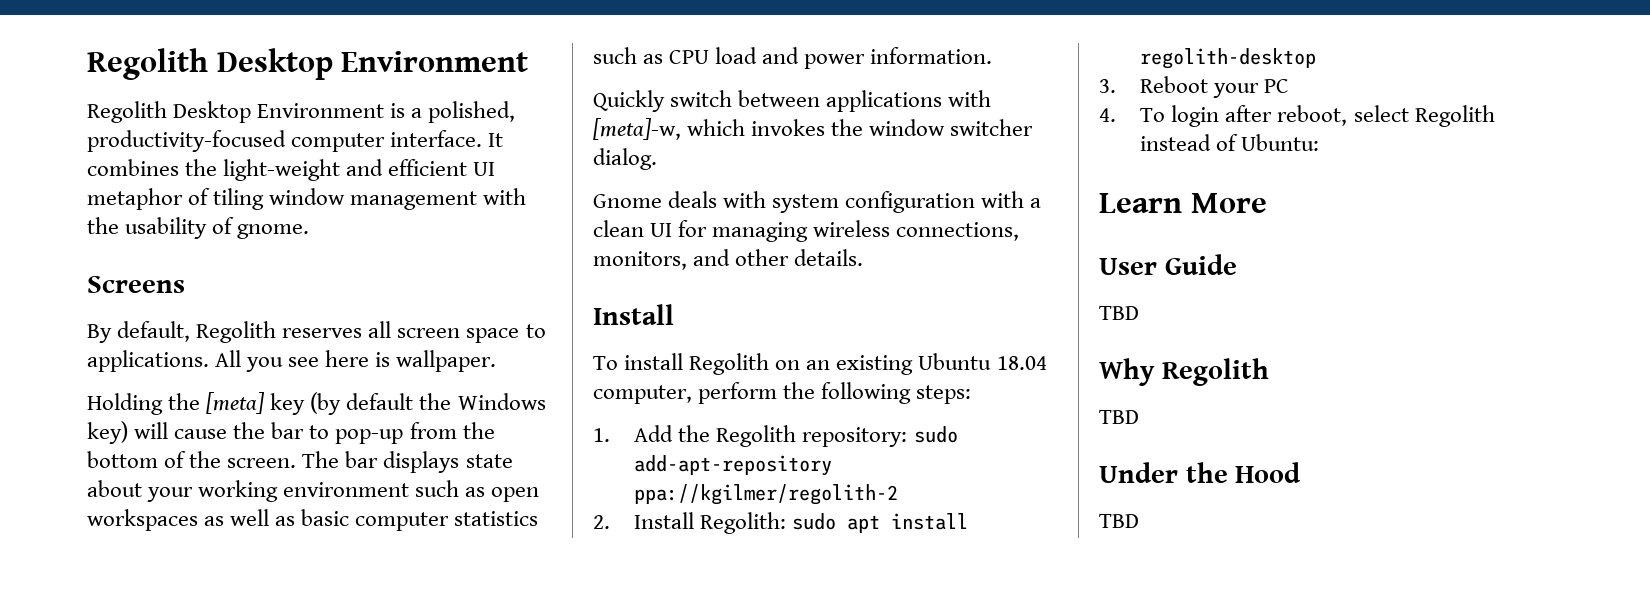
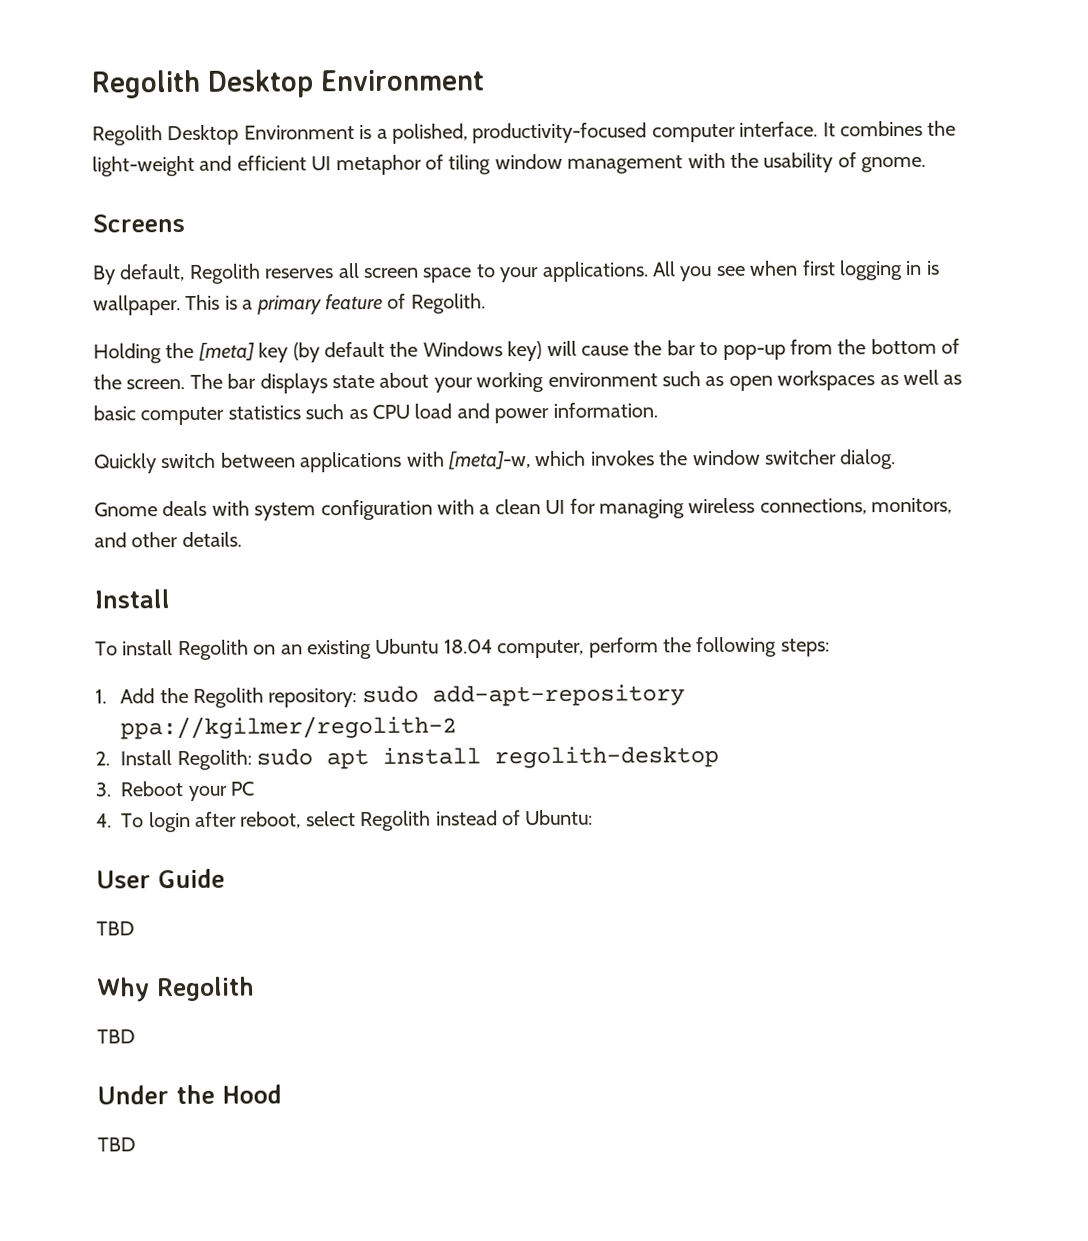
(546, 331) none -> [500,267,540,283] your
[325,350,497,372] here is wallpaper. -> [749,259,940,281] [93,293,486,316] when first logging in is wallpaper. This is a primary feature of Regolith.
[1099,193,1267,213] // Learn More -> (594, 817) none

